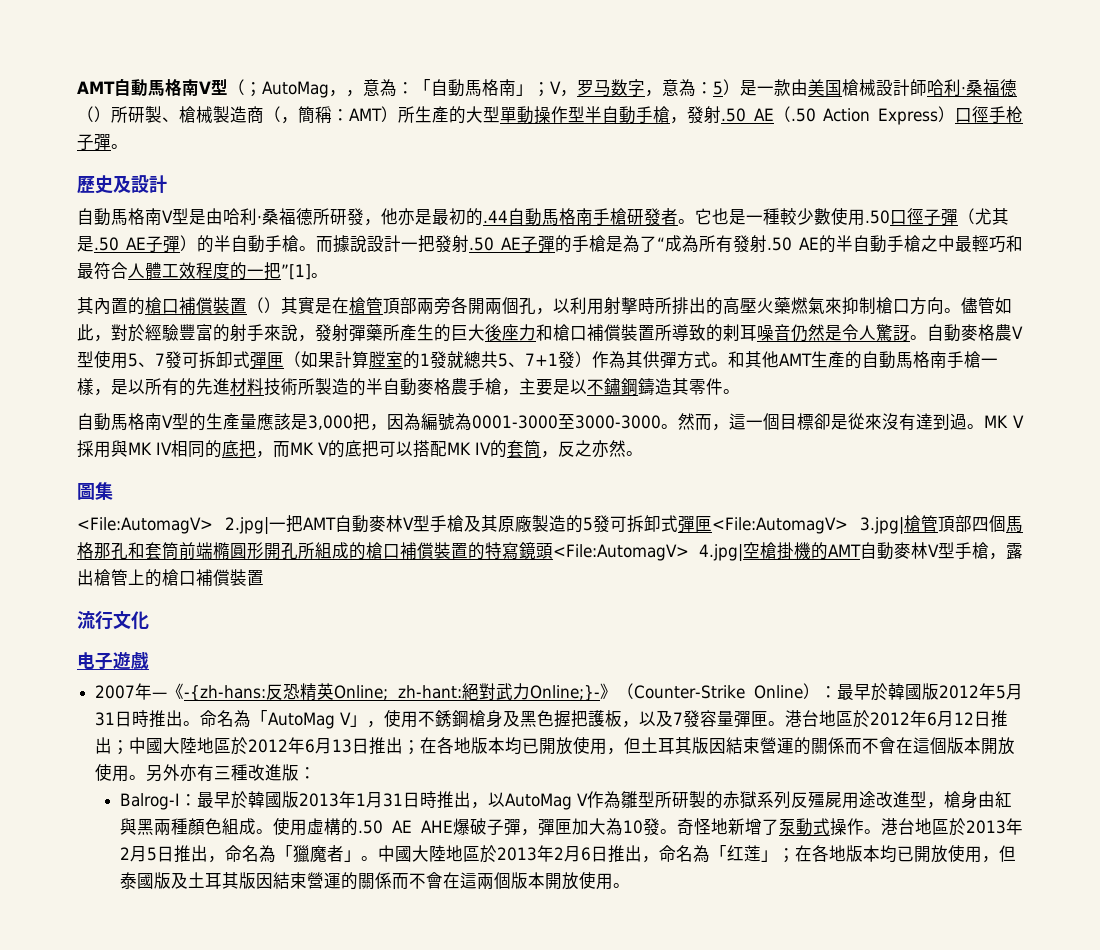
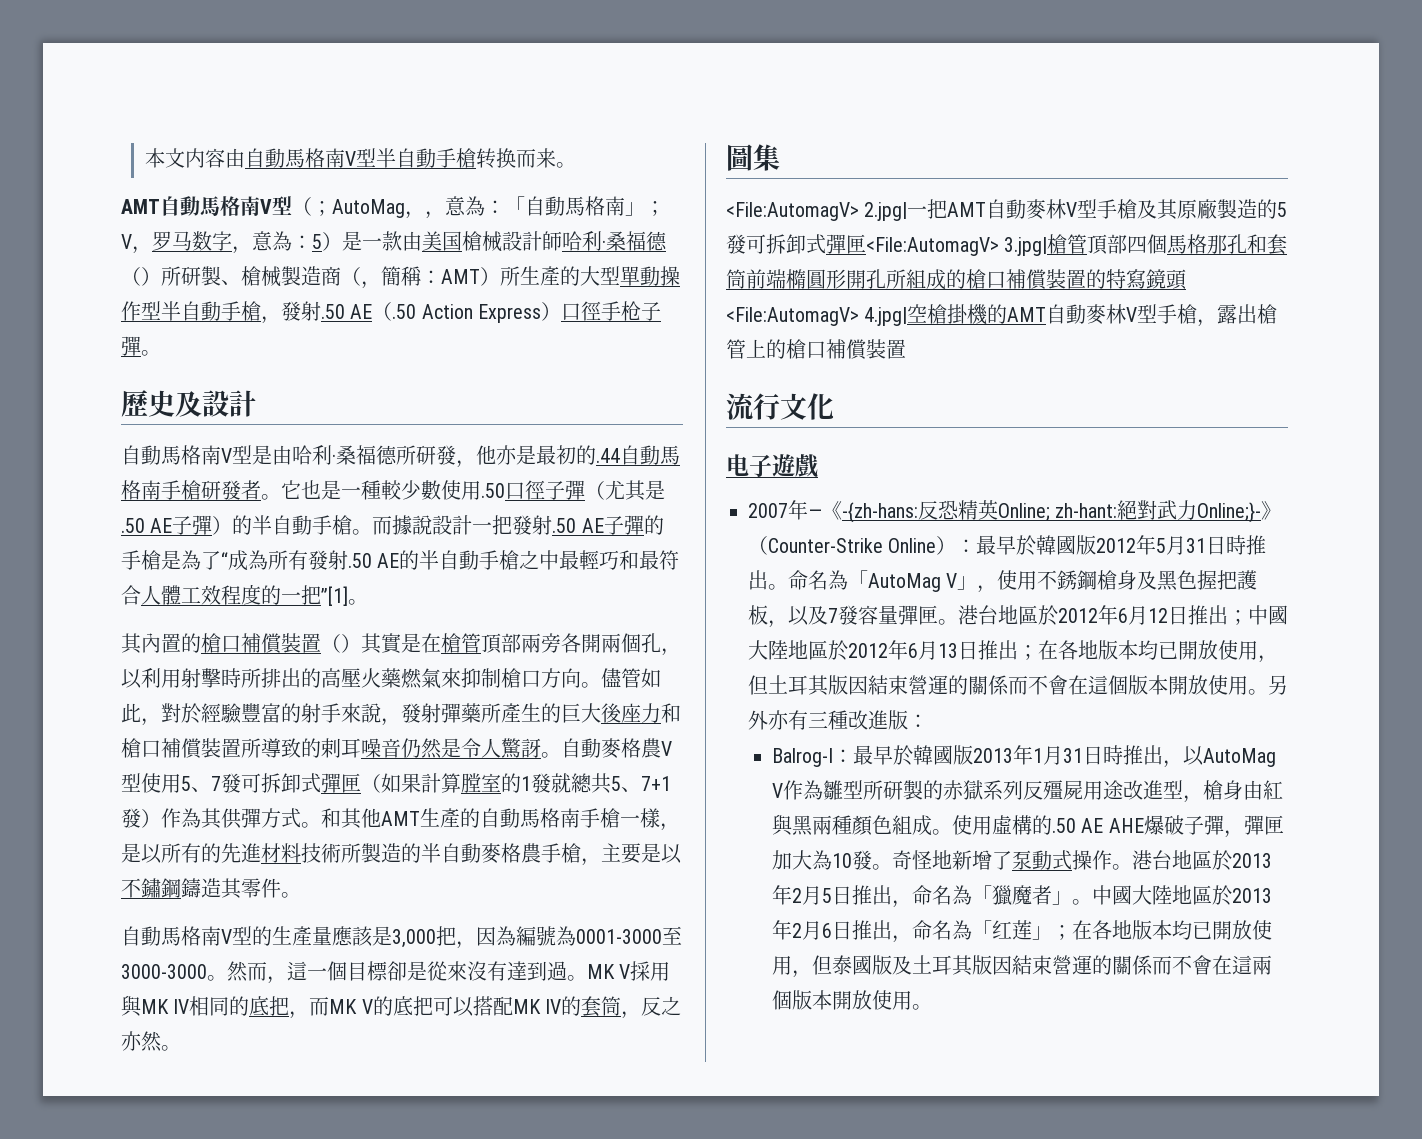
(77, 87) none -> [144,148,576,169] 本文内容由自動馬格南V型半自動手槍转换而来。 //

